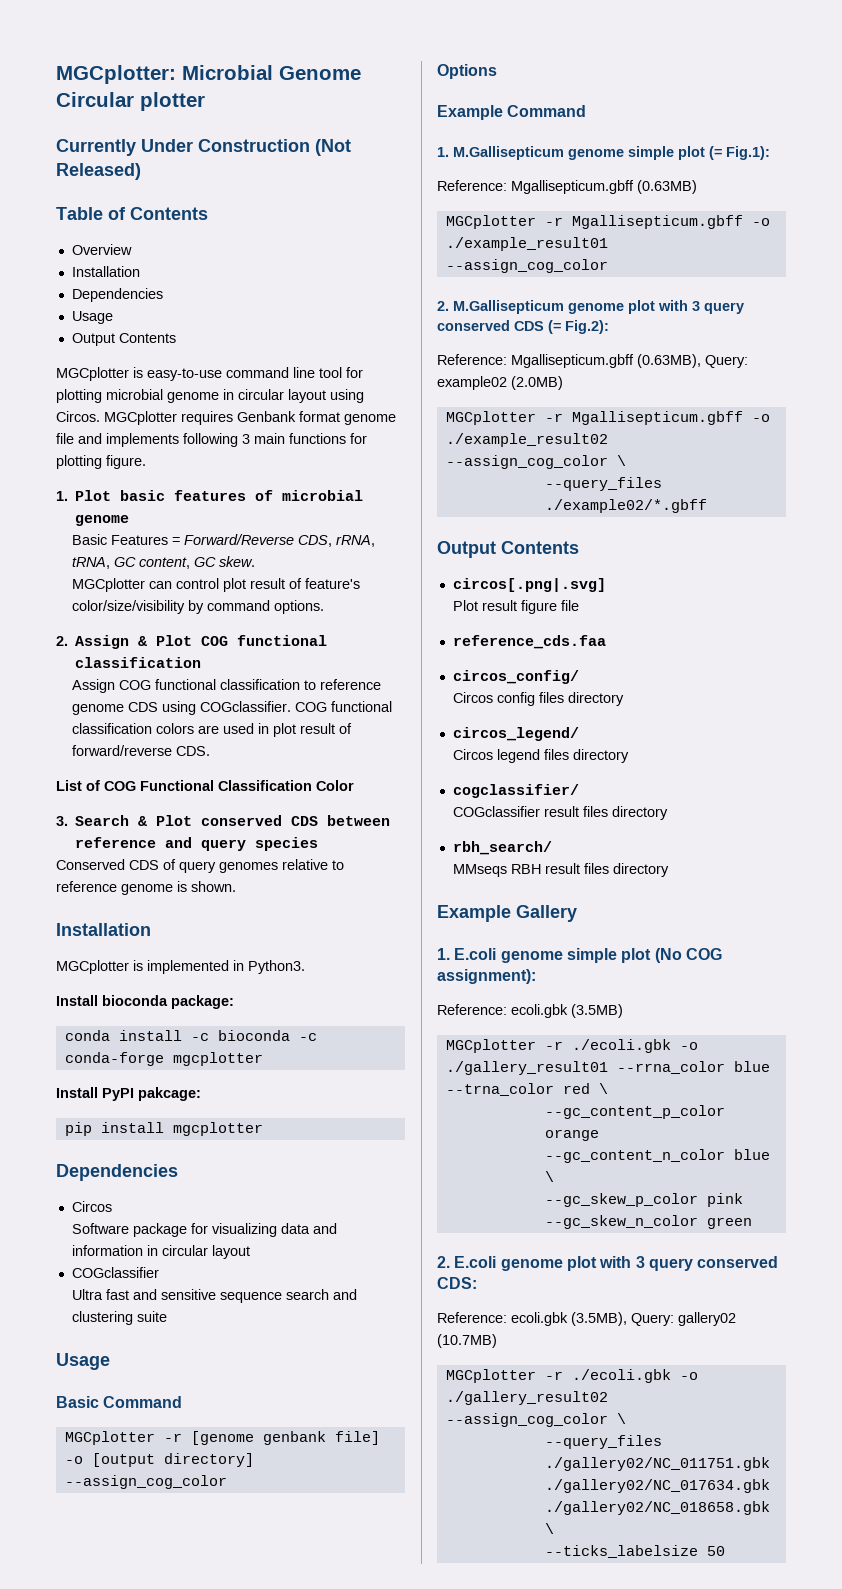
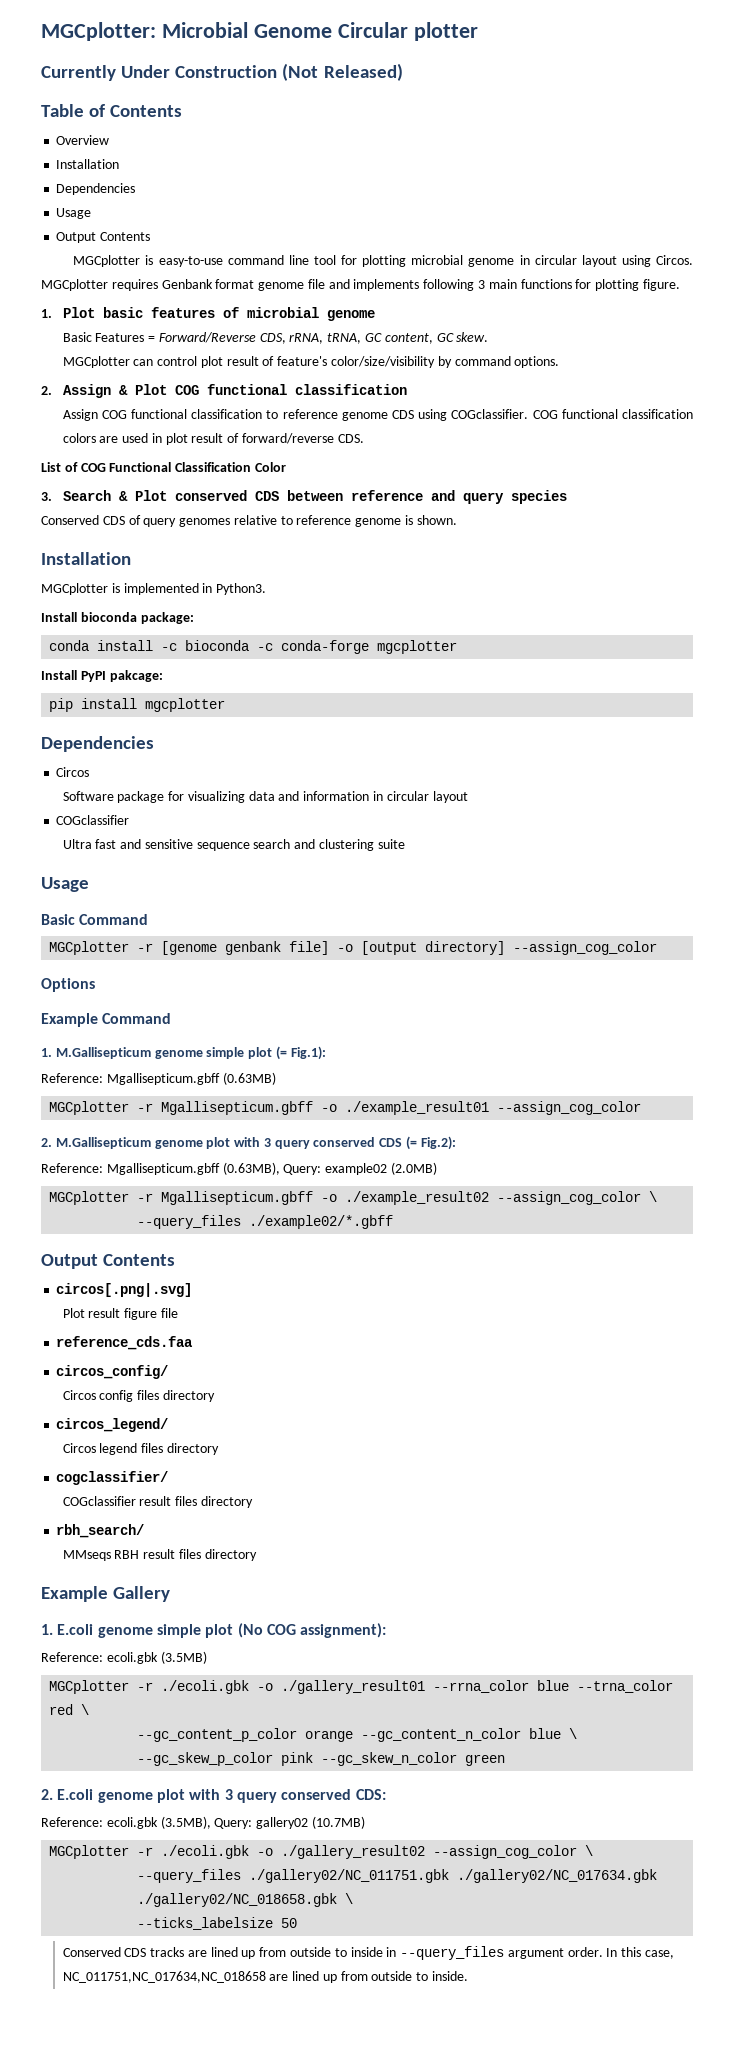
(725, 1551) none -> [62,1946,674,1960] [62,1971,468,1983] // Conserved CDS tracks are lined up from outside to inside in --query_files argument order. In this case, NC_011751,NC_017634,NC_018658 are lined up from outside to inside.

